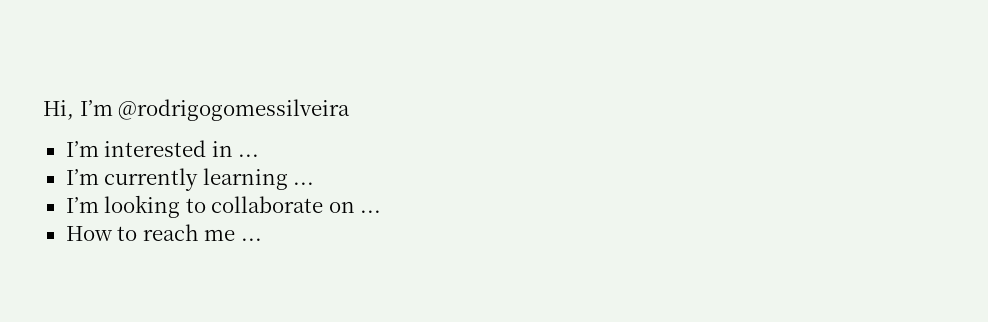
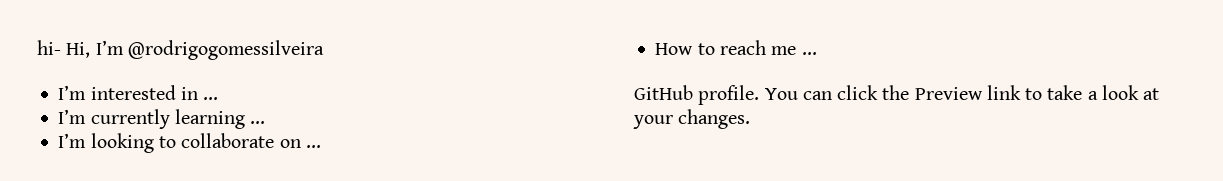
(43, 110) none -> [37,40,61,55] hi-
(262, 239) none -> [634,85,1160,105] [633,109,751,129] // GitHub profile. You can click the Preview link to take a look at your changes.

